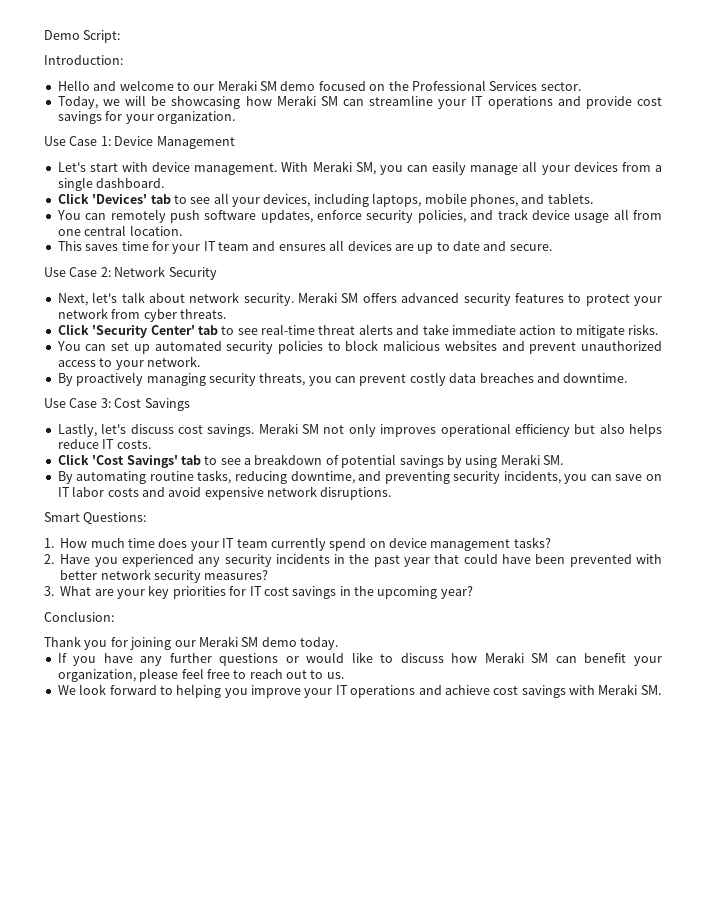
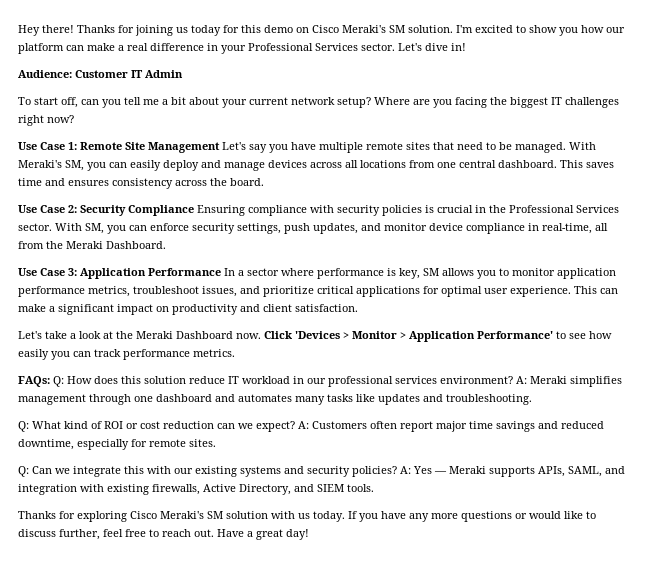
[44,30,121,43] [44,55,123,65] [57,80,581,91] [57,95,662,109] [57,111,235,124] [44,136,235,149] [57,161,662,175] [57,177,165,191] [57,193,593,207] [56,209,662,223] [57,225,182,236] [57,240,552,254] [44,266,217,280] [57,292,662,306] [57,308,226,322] [57,324,659,338] [56,340,662,354] [57,356,200,370] [57,372,628,386] [44,398,190,411] [57,423,662,437] [57,439,151,449] [57,454,563,468] [57,470,662,484] [57,486,392,500] [44,512,147,524] [44,537,551,551] [44,553,662,567] [60,569,269,583] [44,585,473,599] [44,611,114,622] [44,636,297,650] Demo Script: // Introduction: // Hello and welcome to our Meraki SM demo focused on the Professional Services sector. // Today, we will be showcasing how Meraki SM can streamline your IT operations and provide cost savings for your organization. // Use Case 1: Device Management // Let's start with device management. With Meraki SM, you can easily manage all your devices from a single dashboard. // Click 'Devices' tab to see all your devices, including laptops, mobile phones, and tablets. // You can remotely push software updates, enforce security policies, and track device usage all from one central location. // This saves time for your IT team and ensures all devices are up to date and secure. // Use Case 2: Network Security // Next, let's talk about network security. Meraki SM offers advanced security features to protect your network from cyber threats. // Click 'Security Center' tab to see real-time threat alerts and take immediate action to mitigate risks. // You can set up automated security policies to block malicious websites and prevent unauthorized access to your network. // By proactively managing security threats, you can prevent costly data breaches and downtime. // Use Case 3: Cost Savings // Lastly, let's discuss cost savings. Meraki SM not only improves operational efficiency but also helps reduce IT costs. // Click 'Cost Savings' tab to see a breakdown of potential savings by using Meraki SM. // By automating routine tasks, reducing downtime, and preventing security incidents, you can save on IT labor costs and avoid expensive network disruptions. // Smart Questions: // 1. How much time does your IT team currently spend on device management tasks? // 2. Have you experienced any security incidents in the past year that could have been prevented with better network security measures? // 3. What are your key priorities for IT cost savings in the upcoming year? // Conclusion: // Thank you for joining our Meraki SM demo -> [18,25,625,36] [18,43,466,54] [18,70,183,78] [18,97,619,108] [18,115,74,126] [18,142,596,153] [18,160,614,171] [18,178,264,189] [18,205,619,216] [18,223,608,234] [18,241,166,249] [18,268,616,279] [18,286,618,297] [18,304,358,315] [18,331,612,342] [18,349,235,360] [18,376,622,387] [18,394,532,405] [18,421,604,432] [18,439,216,450] [18,466,625,477] [18,484,374,495] [18,511,310,522] Hey there! Thanks for joining us today for this demo on Cisco Meraki's SM solution. I'm excited to show you how our platform can make a real difference in your Professional Services sector. Let's dive in! // Audience: Customer IT Admin // To start off, can you tell me a bit about your current network setup? Where are you facing the biggest IT challenges right now? // Use Case 1: Remote Site Management Let's say you have multiple remote sites that need to be managed. With Meraki's SM, you can easily deploy and manage devices across all locations from one central dashboard. This saves time and ensures consistency across the board. // Use Case 2: Security Compliance Ensuring compliance with security policies is crucial in the Professional Services sector. With SM, you can enforce security settings, push updates, and monitor device compliance in real-time, all from the Meraki Dashboard. // Use Case 3: Application Performance In a sector where performance is key, SM allows you to monitor application performance metrics, troubleshoot issues, and prioritize critical applications for optimal user experience. This can make a significant impact on productivity and client satisfaction. // Let's take a look at the Meraki Dashboard now. Click 'Devices > Monitor > Application Performance' to see how easily you can track performance metrics. // FAQs: Q: How does this solution reduce IT workload in our professional services environment? A: Meraki simplifies management through one dashboard and automates many tasks like updates and troubleshooting. // Q: What kind of ROI or cost reduction can we expect? A: Customers often report major time savings and reduced downtime, especially for remote sites. // Q: Can we integrate this with our existing systems and security policies? A: Yes — Meraki supports APIs, SAML, and integration with existing firewalls, Active Directory, and SIEM tools. // Thanks for exploring Cisco Meraki's SM solution with us
(338, 643) // -> (345, 516) none
[169,653,212,663] further -> [431,513,458,519] more
[451,652,662,666] [57,668,344,682] [57,684,661,698] how Meraki SM can benefit your organization, please feel free to reach out to us. // We look forward to helping you improve your IT operations and achieve cost savings with Meraki SM. -> [59,529,309,540] further, feel free to reach out. Have a great day!

